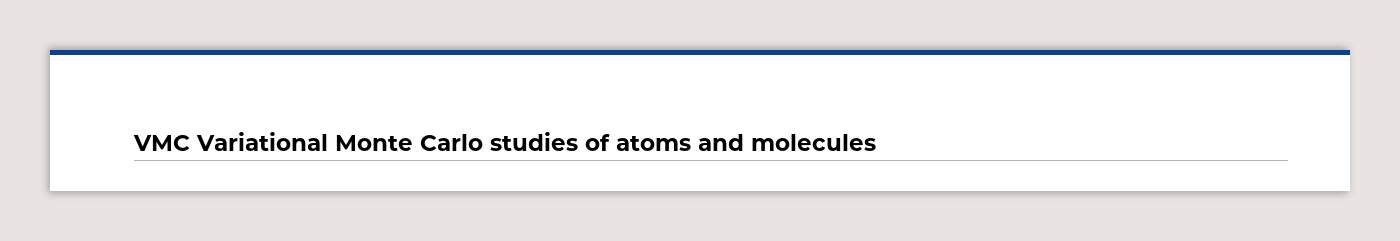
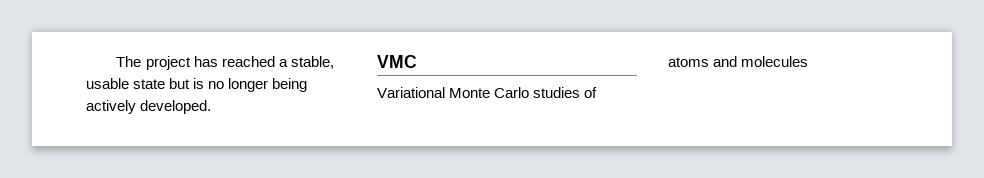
(133, 143) none -> [116,56,334,70] [86,78,308,92] [86,100,212,114] The project has reached a stable, usable state but is no longer being actively developed. //
(190, 143) none -> (417, 61) //

